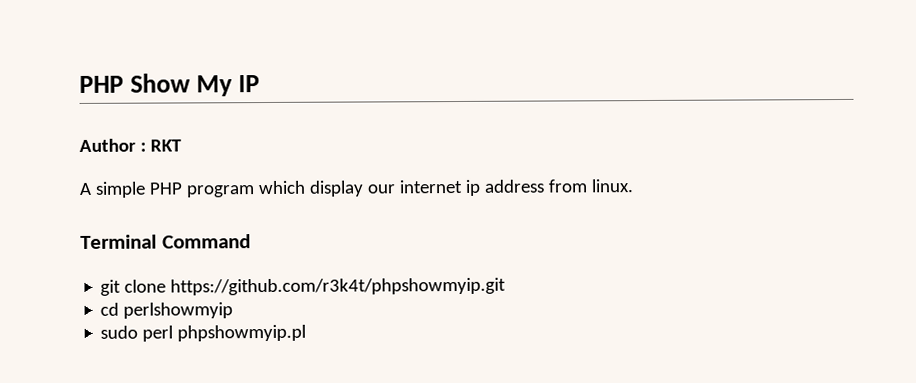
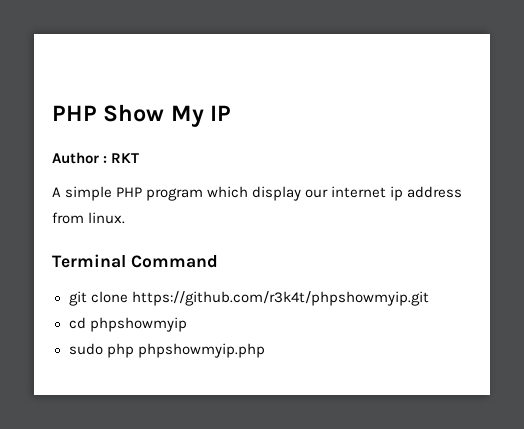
[123,302,234,319] perlshowmyip -> [89,317,187,332] phpshowmyip
[142,324,307,342] perl phpshowmyip.pl -> [106,343,265,358] php phpshowmyip.php

